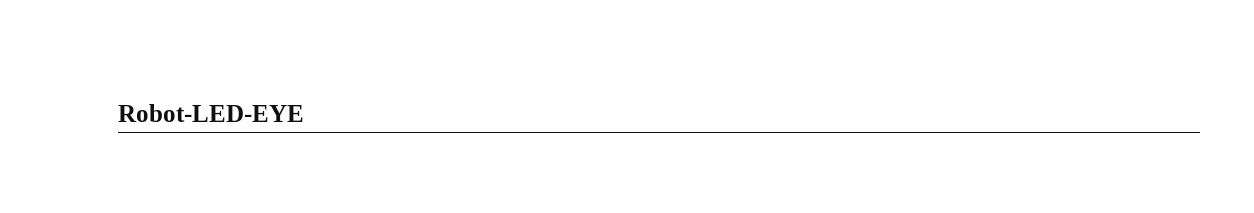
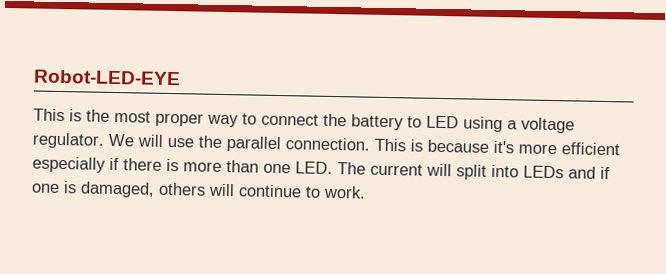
(304, 113) none -> [33,108,575,134] [32,132,620,156] [32,156,610,180] [31,181,366,199] // This is the most proper way to connect the battery to LED using a voltage regulator. We will use the parallel connection. This is because it's more efficient especially if there is more than one LED. The current will split into LEDs and if one is damaged, others will continue to work.

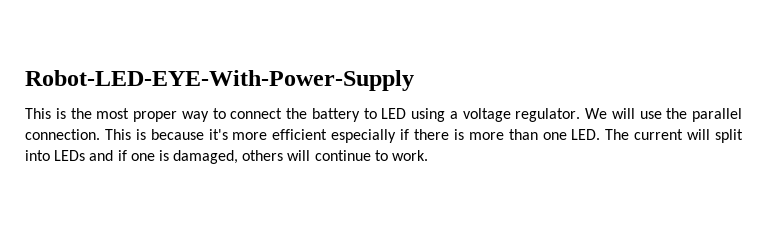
[33,69,181,86] Robot-LED-EYE -> [25,70,414,91] Robot-LED-EYE-With-Power-Supply

